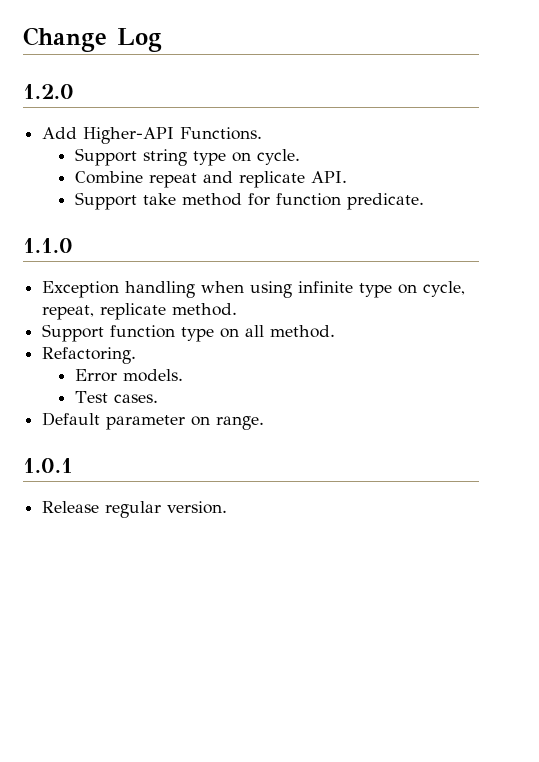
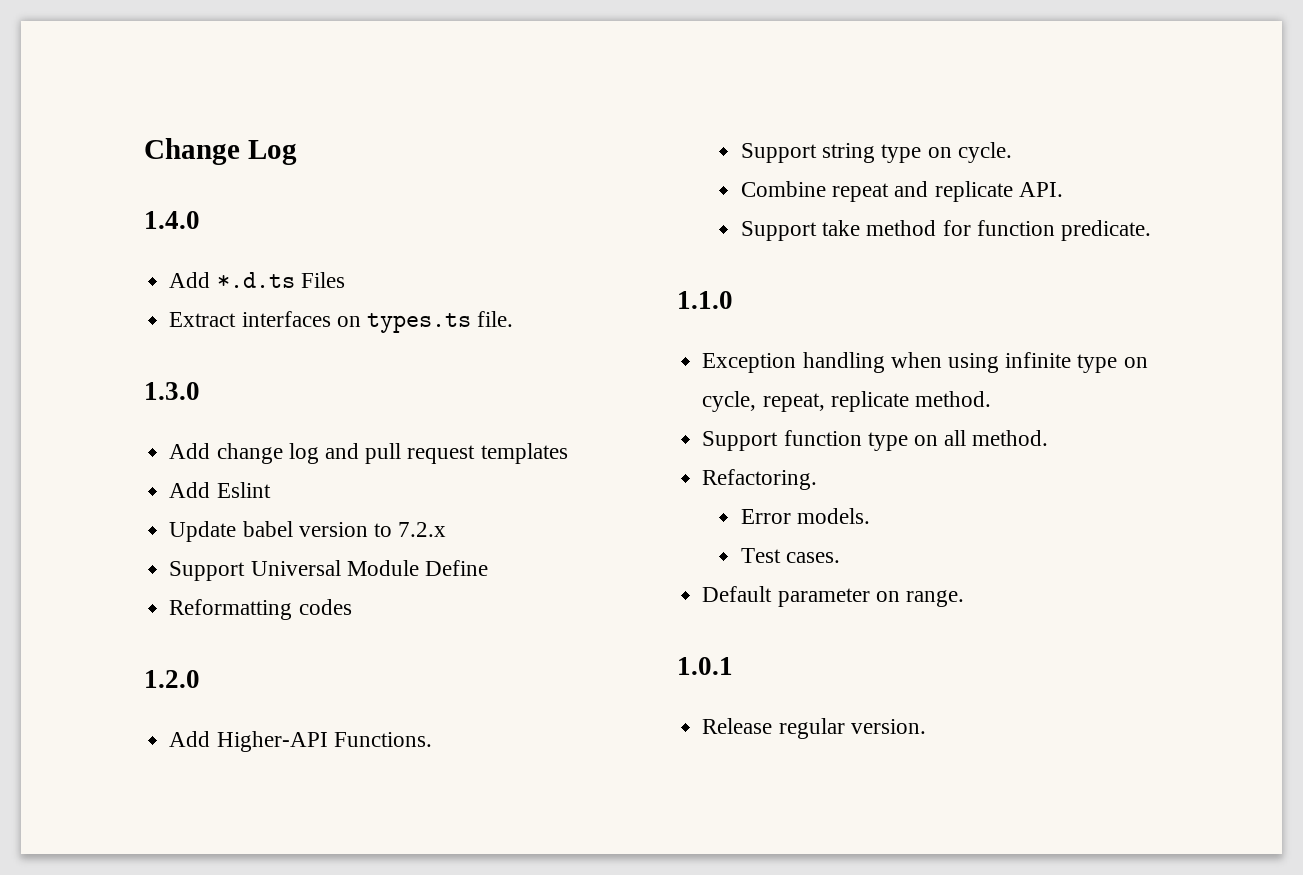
(162, 40) none -> [144,211,200,229] [169,272,345,288] [169,311,514,333] [144,382,200,400] [169,443,568,464] [169,482,271,498] [169,521,447,542] [169,560,488,581] [169,599,352,620] // 1.4.0 // Add *.d.ts Files // Extract interfaces on types.ts file. // 1.3.0 // Add change log and pull request templates // Add Eslint // Update babel version to 7.2.x // Support Universal Module Define // Reformatting codes

